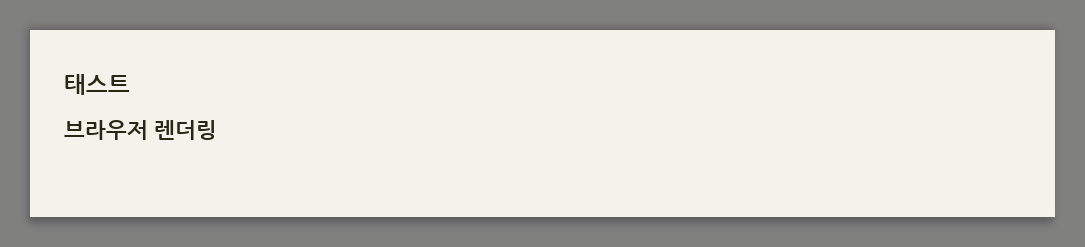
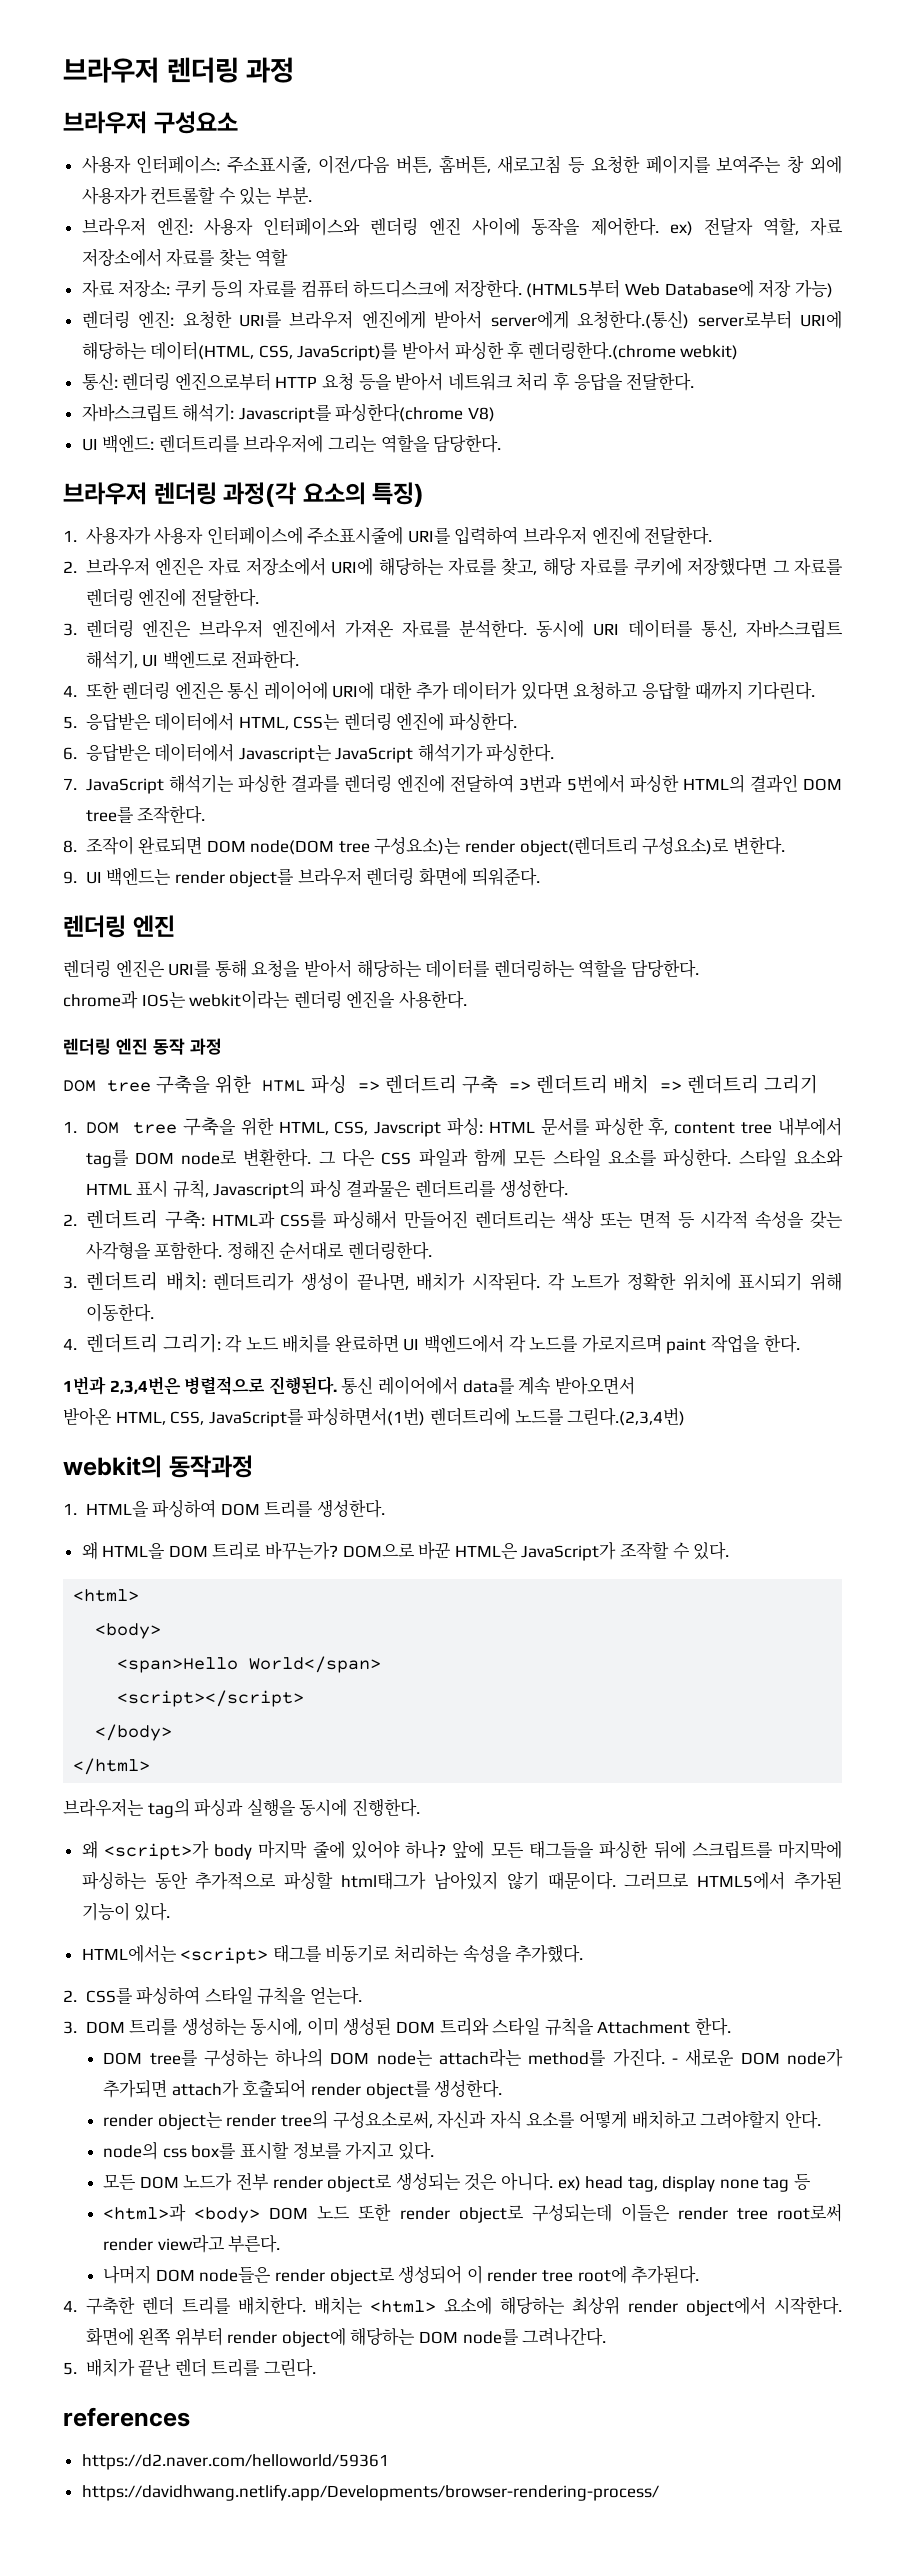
[64,74,130,95] [64,120,217,140] 태스트 // 브라우저 렌더링 -> [63,57,295,83] [63,111,238,134] [81,155,842,174] [81,186,313,205] [81,217,844,236] [81,248,289,267] [81,279,833,298] [81,310,842,329] [81,341,739,361] [81,372,695,391] [81,403,496,423] [81,434,502,453] [63,482,425,507] [63,526,713,545] [63,557,843,576] [85,588,259,607] [63,619,844,638] [85,650,300,669] [63,681,816,700] [63,712,518,731] [63,743,555,763] [63,774,842,794] [85,805,206,824] [63,836,785,856] [63,867,540,887] [63,915,175,938] [63,959,699,978] [63,990,467,1009] [63,1038,222,1055] [63,1074,818,1094] [63,1117,842,1137] [85,1148,843,1168] [85,1179,568,1199] [63,1210,843,1229] [85,1241,432,1260] [63,1272,842,1291] [85,1303,154,1322] [63,1334,800,1354] [63,1376,635,1395] [63,1407,686,1427] [63,1455,253,1478] [63,1499,385,1518] [81,1541,730,1561] [73,1589,140,1602] [95,1623,162,1639] [117,1656,382,1673] [117,1690,305,1707] [95,1724,173,1741] [73,1758,151,1775] [63,1798,420,1818] [81,1840,842,1860] [81,1871,842,1890] [81,1902,171,1921] [81,1944,584,1964] [63,1986,362,2005] [63,2017,731,2036] [103,2048,844,2067] [103,2079,503,2099] [103,2110,821,2130] [103,2141,434,2160] [103,2172,812,2192] [103,2203,842,2223] [103,2235,281,2253] [103,2265,700,2285] [63,2296,842,2316] [85,2327,607,2347] [63,2358,316,2377] [63,2407,190,2427] [81,2454,389,2470] [81,2484,659,2501] 브라우저 렌더링 과정 // 브라우저 구성요소 // 사용자 인터페이스: 주소표시줄, 이전/다음 버튼, 홈버튼, 새로고침 등 요청한 페이지를 보여주는 창 외에 사용자가 컨트롤할 수 있는 부분. // 브라우저 엔진: 사용자 인터페이스와 렌더링 엔진 사이에 동작을 제어한다. ex) 전달자 역할, 자료 저장소에서 자료를 찾는 역할 // 자료 저장소: 쿠키 등의 자료를 컴퓨터 하드디스크에 저장한다. (HTML5부터 Web Database에 저장 가능) // 렌더링 엔진: 요청한 URI를 브라우저 엔진에게 받아서 server에게 요청한다.(통신) server로부터 URI에 해당하는 데이터(HTML, CSS, JavaScript)를 받아서 파싱한 후 렌더링한다.(chrome webkit) // 통신: 렌더링 엔진으로부터 HTTP 요청 등을 받아서 네트워크 처리 후 응답을 전달한다. // 자바스크립트 해석기: Javascript를 파싱한다(chrome V8) // UI 백엔드: 렌더트리를 브라우저에 그리는 역할을 담당한다. // 브라우저 렌더링 과정(각 요소의 특징) // 1. 사용자가 사용자 인터페이스에 주소표시줄에 URI를 입력하여 브라우저 엔진에 전달한다. // 2. 브라우저 엔진은 자료 저장소에서 URI에 해당하는 자료를 찾고, 해당 자료를 쿠키에 저장했다면 그 자료를 렌더링 엔진에 전달한다. // 3. 렌더링 엔진은 브라우저 엔진에서 가져온 자료를 분석한다. 동시에 URI 데이터를 통신, 자바스크립트 해석기, UI 백엔드로 전파한다. // 4. 또한 렌더링 엔진은 통신 레이어에 URI에 대한 추가 데이터가 있다면 요청하고 응답할 때까지 기다린다. // 5. 응답받은 데이터에서 HTML, CSS는 렌더링 엔진에 파싱한다. // 6. 응답받은 데이터에서 Javascript는 JavaScript 해석기가 파싱한다. // 7. JavaScript 해석기는 파싱한 결과를 렌더링 엔진에 전달하여 3번과 5번에서 파싱한 HTML의 결과인 DOM tree를 조작한다. // 8. 조작이 완료되면 DOM node(DOM tree 구성요소)는 render object(렌더트리 구성요소)로 변한다. // 9. UI 백엔드는 render object를 브라우저 렌더링 화면에 띄워준다. // 렌더링 엔진 // 렌더링 엔진은 URI를 통해 요청을 받아서 해당하는 데이터를 렌더링하는 역할을 담당한다. // chrome과 IOS는 webkit이라는 렌더링 엔진을 사용한다. // 렌더링 엔진 동작 과정 // DOM tree 구축을 위한 HTML 파싱 => 렌더트리 구축 => 렌더트리 배치 => 렌더트리 그리기 // 1. DOM tree 구축을 위한 HTML, CSS, Javscript 파싱: HTML 문서를 파싱한 후, content tree 내부에서 tag를 DOM node로 변환한다. 그 다은 CSS 파일과 함께 모든 스타일 요소를 파싱한다. 스타일 요소와 HTML 표시 규칙, Javascript의 파싱 결과물은 렌더트리를 생성한다. // 2. 렌더트리 구축: HTML과 CSS를 파싱해서 만들어진 렌더트리는 색상 또는 면적 등 시각적 속성을 갖는 사각형을 포함한다. 정해진 순서대로 렌더링한다. // 3. 렌더트리 배치: 렌더트리가 생성이 끝나면, 배치가 시작된다. 각 노트가 정확한 위치에 표시되기 위해 이동한다. // 4. 렌더트리 그리기: 각 노드 배치를 완료하면 UI 백엔드에서 각 노드를 가로지르며 paint 작업을 한다. // 1번과 2,3,4번은 병렬적으로 진행된다. 통신 레이어에서 data를 계속 받아오면서 // 받아온 HTML, CSS, JavaScript를 파싱하면서(1번) 렌더트리에 노드를 그린다.(2,3,4번) // webkit의 동작과정 // 1. HTML을 파싱하여 DOM 트리를 생성한다. // 왜 HTML을 DOM 트리로 바꾸는가? DOM으로 바꾼 HTML은 JavaScript가 조작할 수 있다. // <html> // <body> // <span>Hello World</span> // <script></script> // </body> // </html> // 브라우저는 tag의 파싱과 실행을 동시에 진행한다. // 왜 <script>가 body 마지막 줄에 있어야 하나? 앞에 모든 태그들을 파싱한 뒤에 스크립트를 마지막에 파싱하는 동안 추가적으로 파싱할 html태그가 남아있지 않기 때문이다. 그러므로 HTML5에서 추가된 기능이 있다. // HTML에서는 <script> 태그를 비동기로 처리하는 속성을 추가했다. // 2. CSS를 파싱하여 스타일 규칙을 얻는다. // 3. DOM 트리를 생성하는 동시에, 이미 생성된 DOM 트리와 스타일 규칙을 Attachment 한다. // DOM tree를 구성하는 하나의 DOM node는 attach라는 method를 가진다. - 새로운 DOM node가 추가되면 attach가 호출되어 render object를 생성한다. // render object는 render tree의 구성요소로써, 자신과 자식 요소를 어떻게 배치하고 그려야할지 안다. // node의 css box를 표시할 정보를 가지고 있다. // 모든 DOM 노드가 전부 render object로 생성되는 것은 아니다. ex) head tag, display none tag 등 // <html>과 <body> DOM 노드 또한 render object로 구성되는데 이들은 render tree root로써 render view라고 부른다. // 나머지 DOM node들은 render object로 생성되어 이 render tree root에 추가된다. // 4. 구축한 렌더 트리를 배치한다. 배치는 <html> 요소에 해당하는 최상위 render object에서 시작한다. 화면에 왼쪽 위부터 render object에 해당하는 DOM node를 그려나간다. // 5. 배치가 끝난 렌더 트리를 그린다. // references // https://d2.naver.com/helloworld/59361 // https://davidhwang.netlify.app/Developments/browser-rendering-process/

